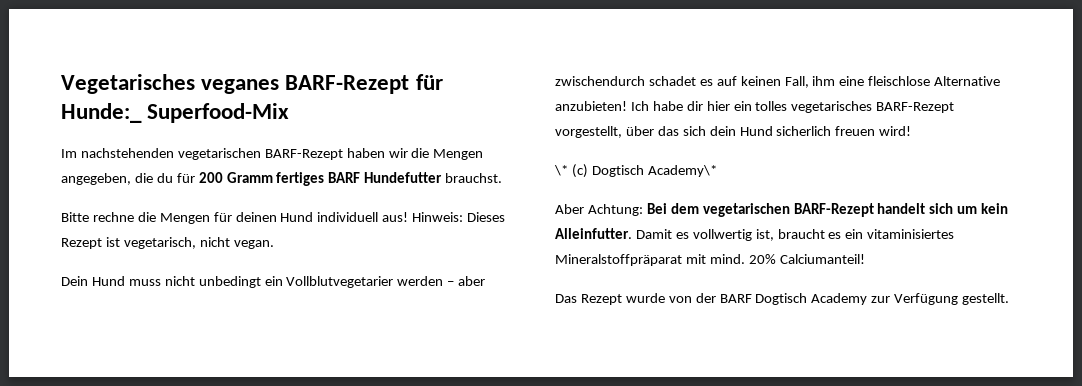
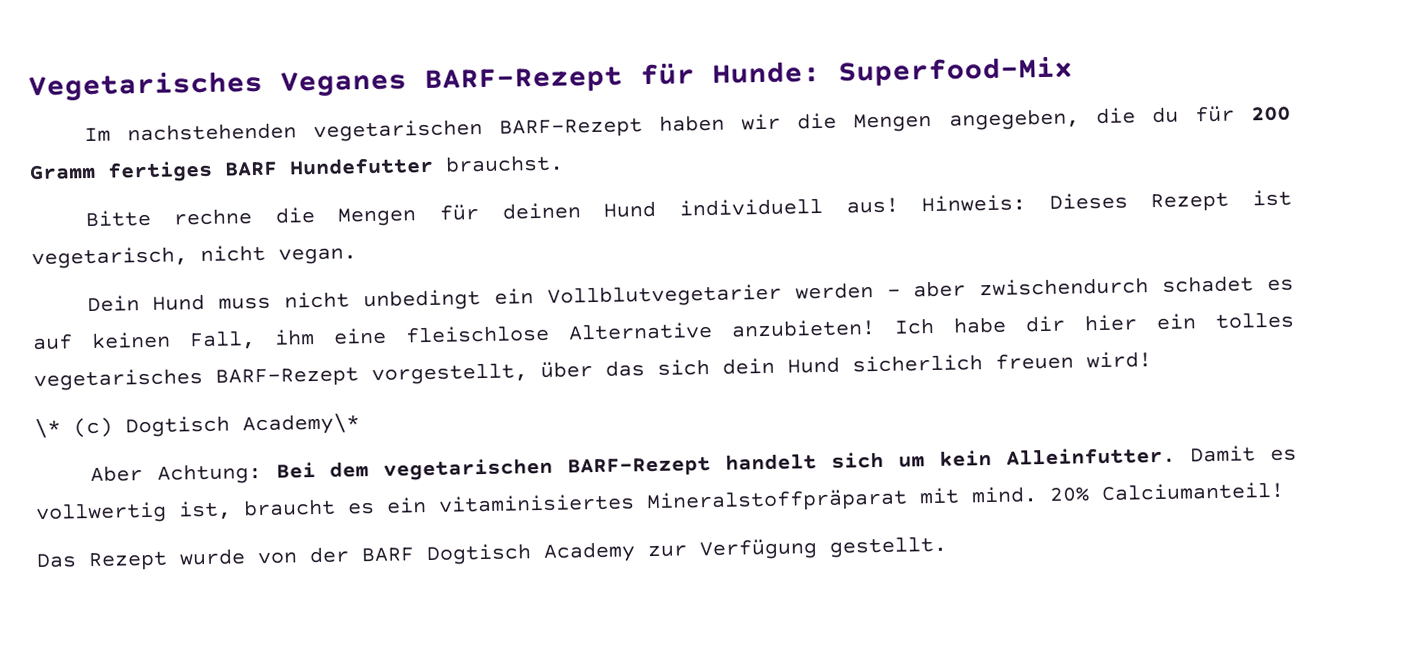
[201,79,280,94] veganes -> [280,70,407,98] Veganes
[61,103,142,123] Hunde:_ -> [712,60,821,84] Hunde:

